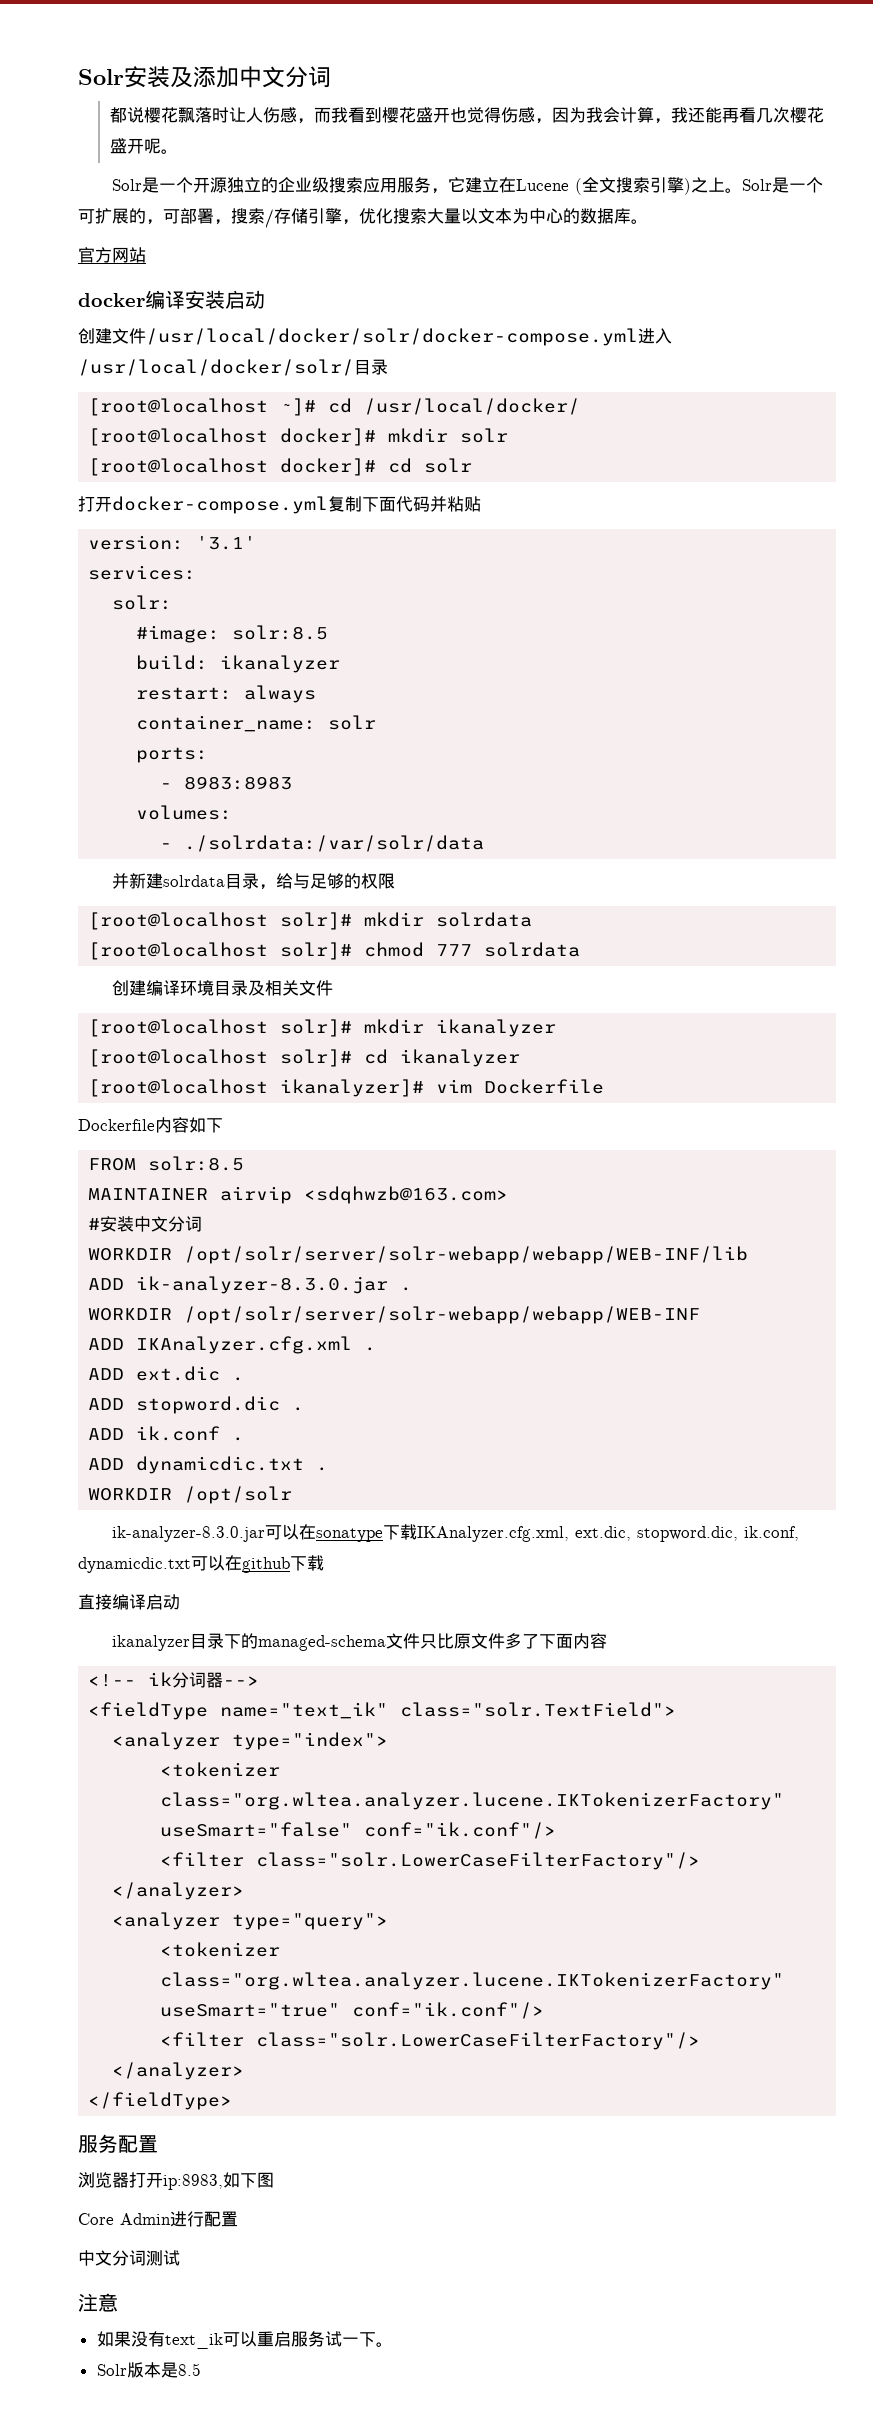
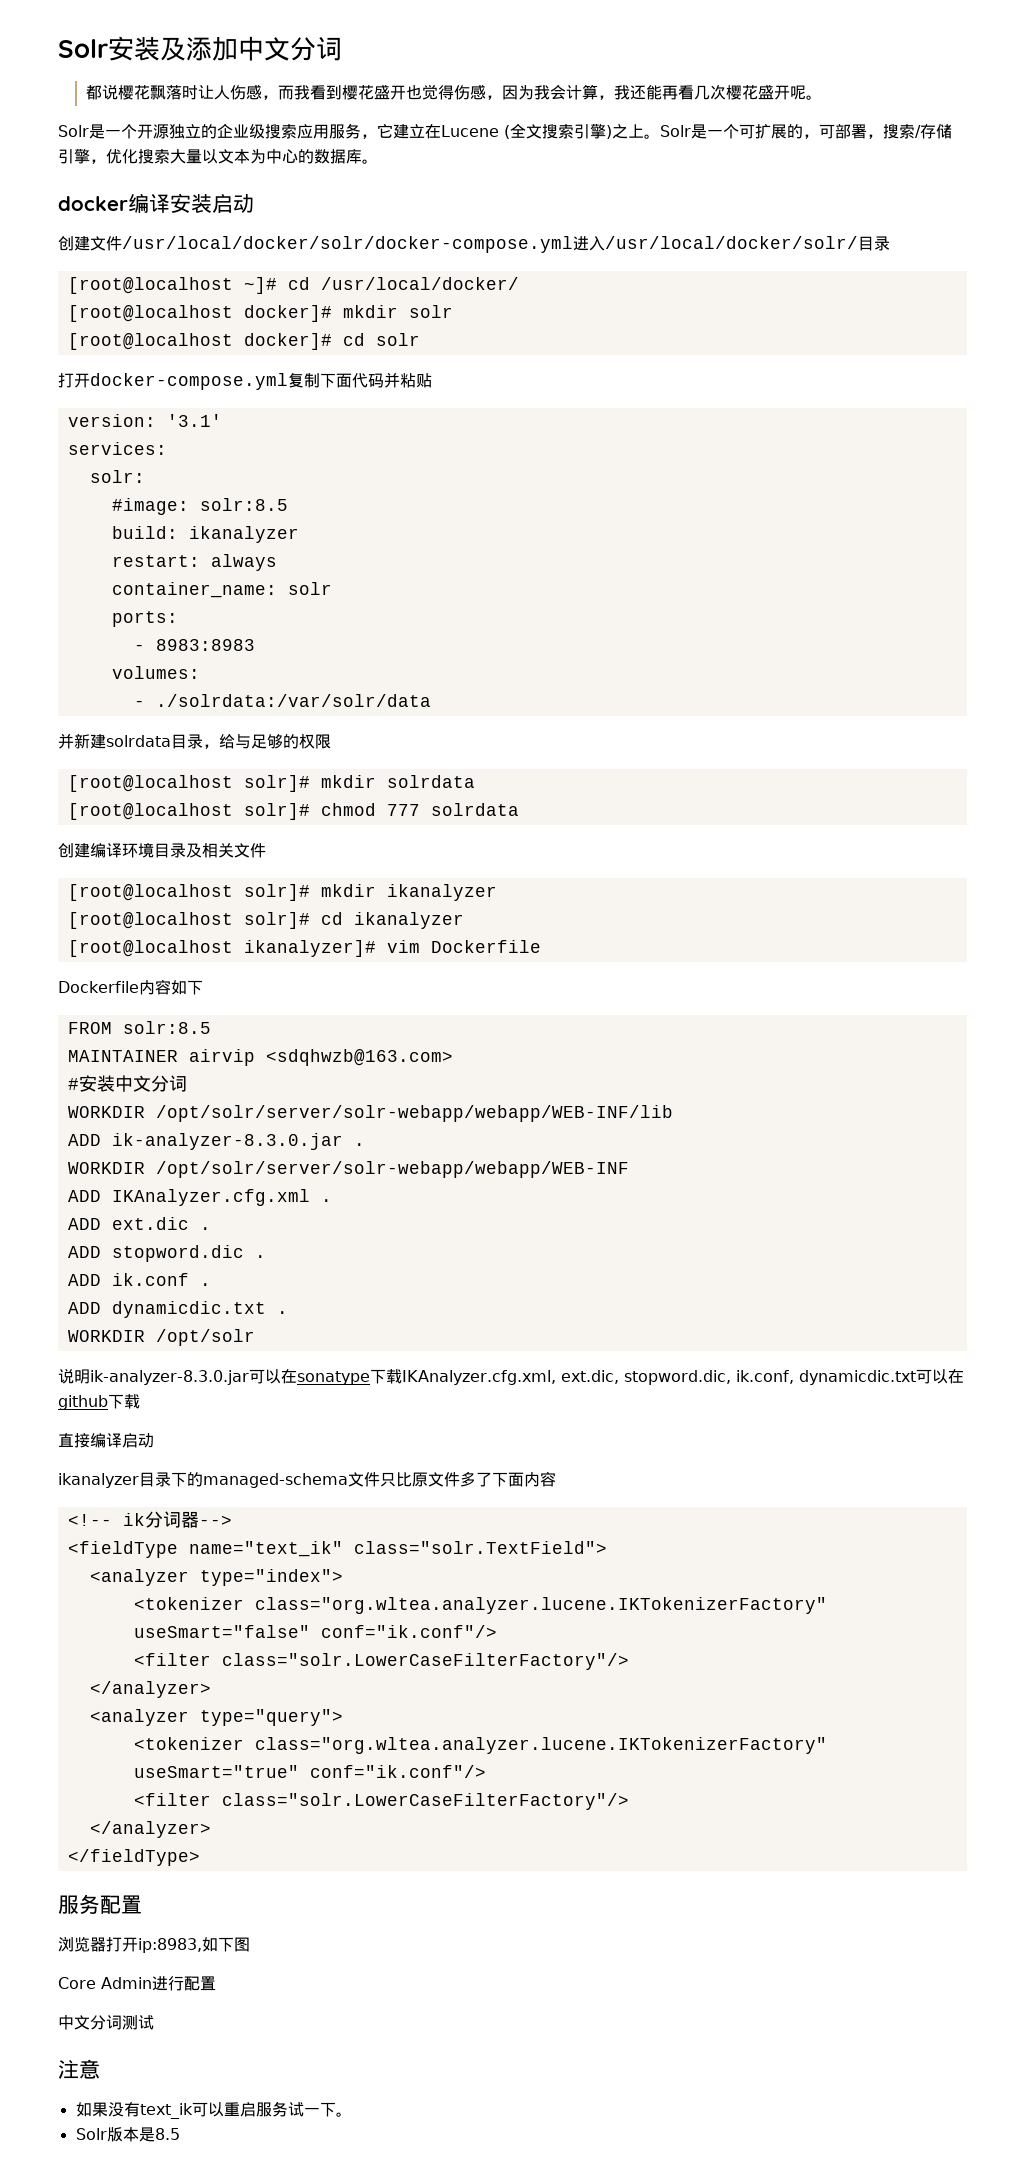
[78,247,146,263] // 官方网站 -> (378, 161) none
(293, 1495) none -> [58,1368,90,1384] 说明

